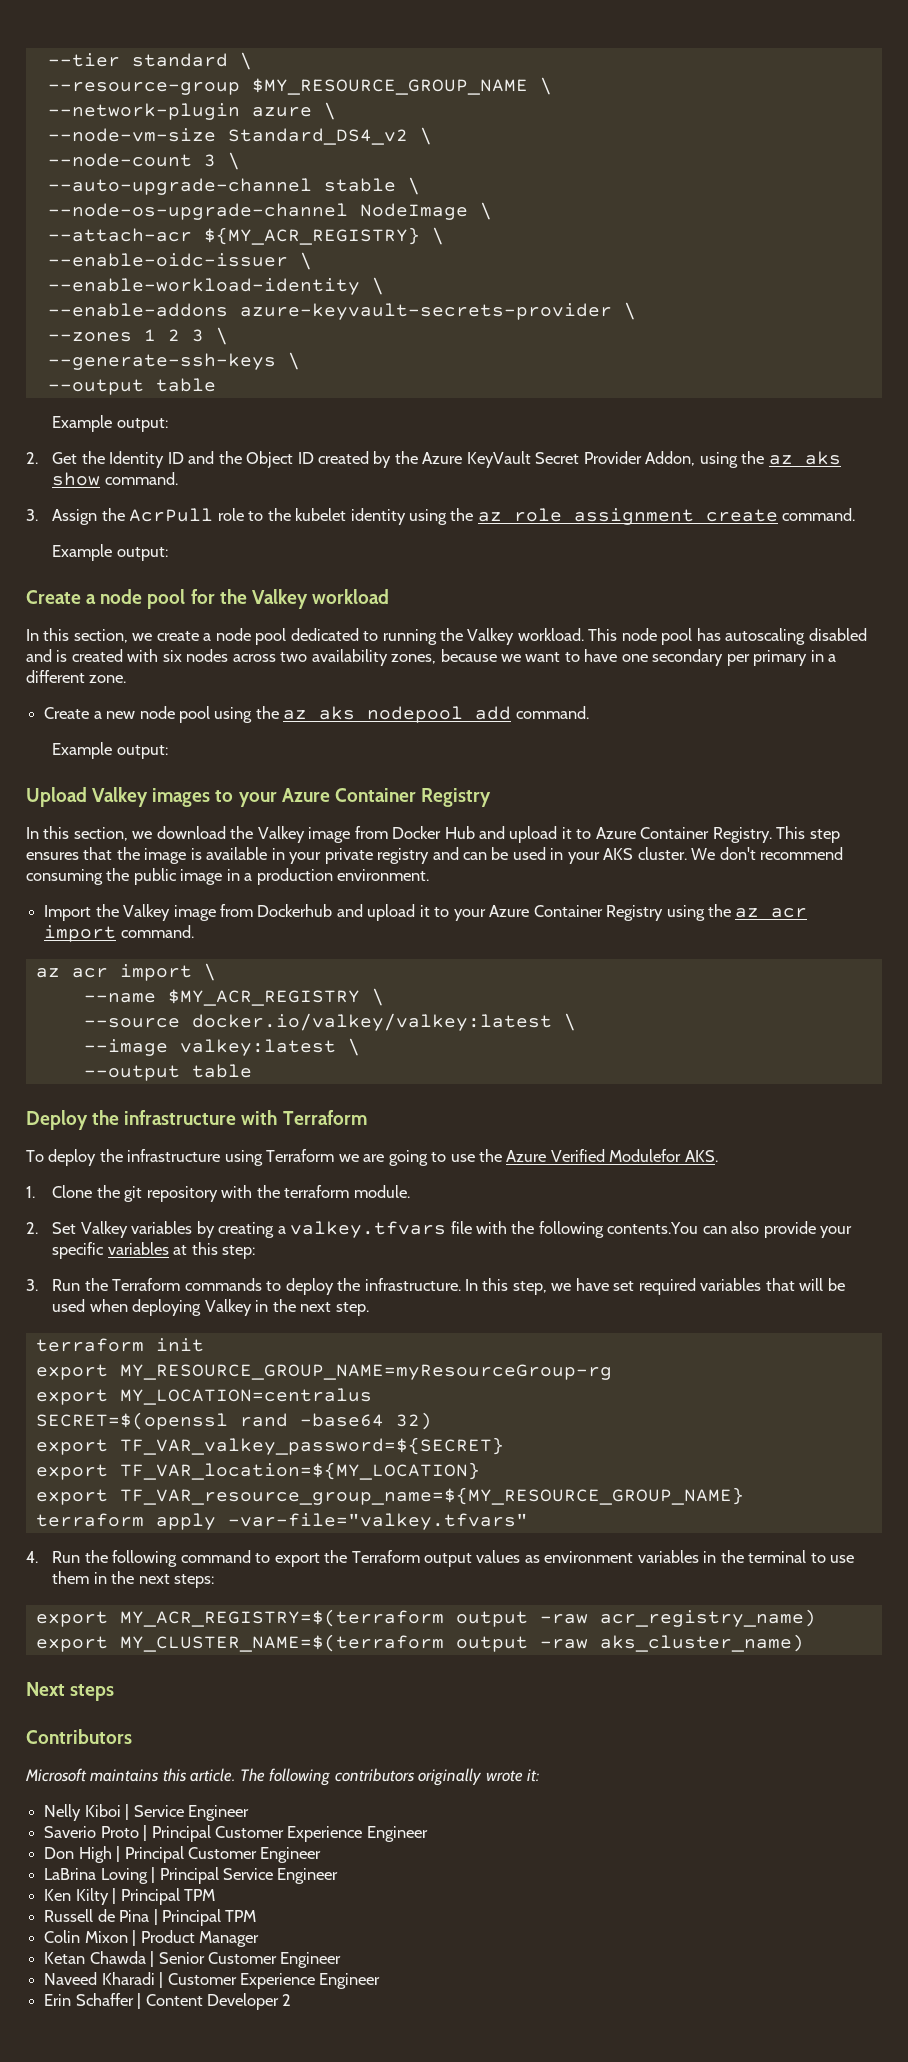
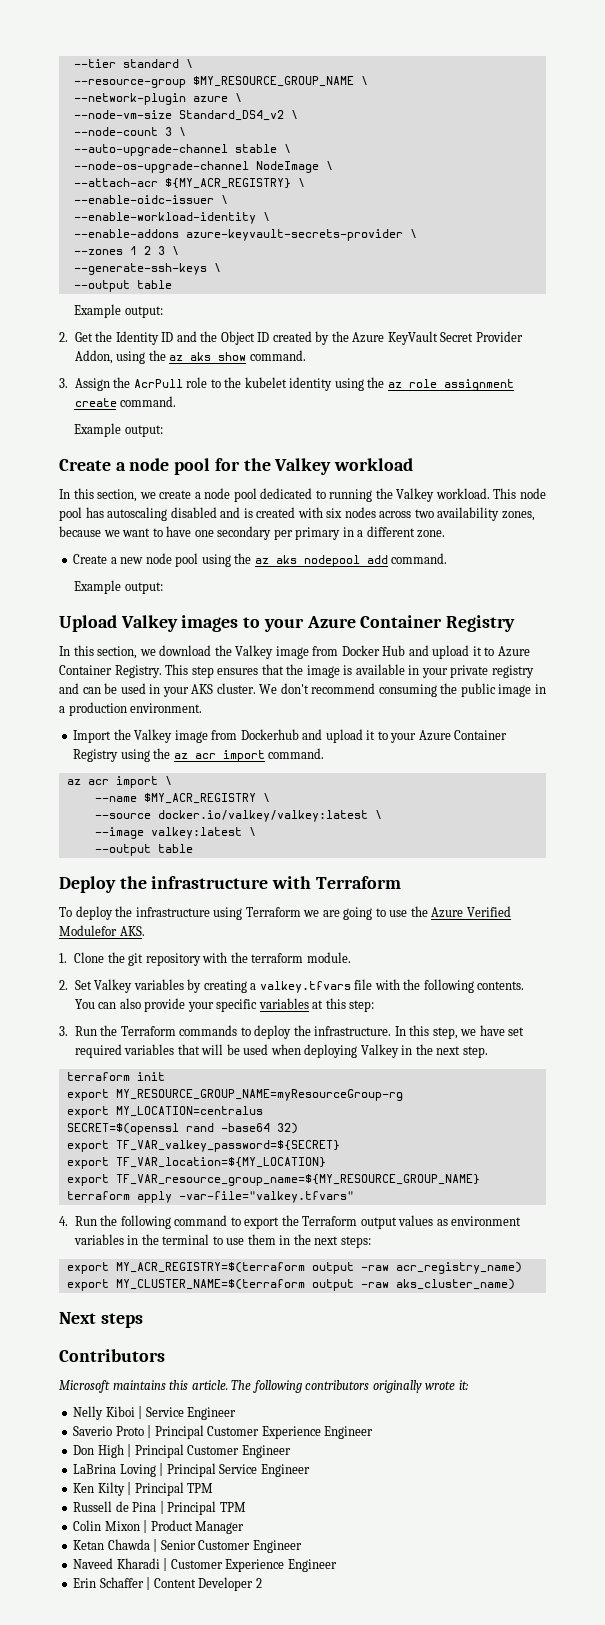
[607,1222,699,1234] contents.You -> [477,981,525,990] [74,999,95,1009] contents. You

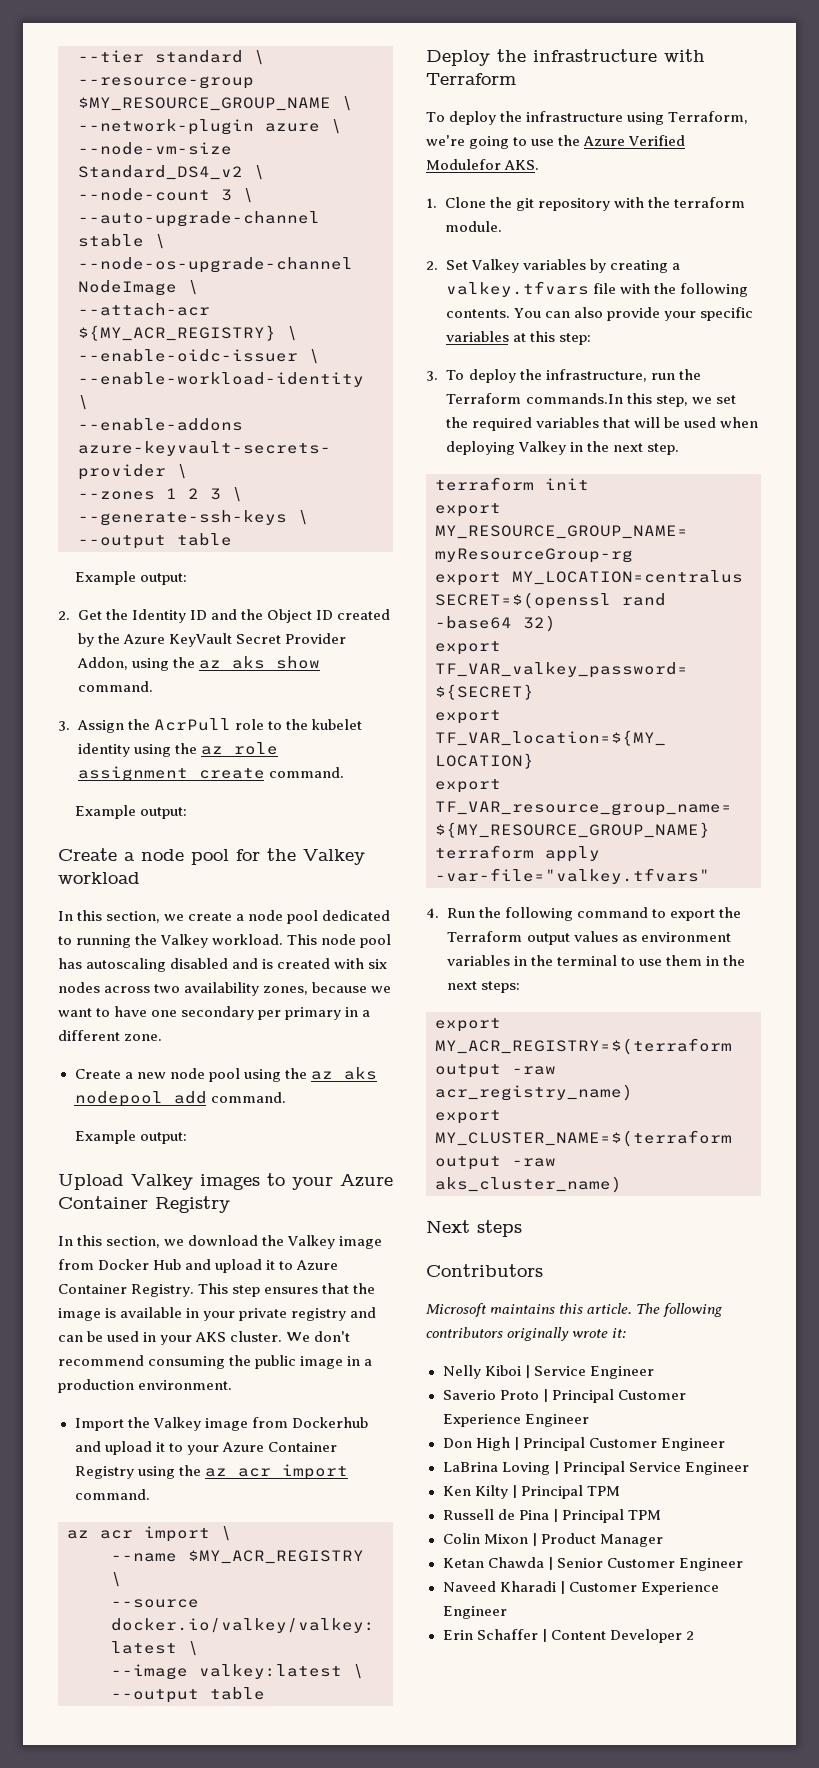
[245,907,340,917] Terraform we are -> [668,111,749,124] [426,135,465,146] Terraform, we're
[74,1025,406,1039] Run the Terraform commands to deploy the infrastructure. In -> [445,369,701,383] [445,393,623,404] To deploy the infrastructure, run the Terraform commands.In
[479,1025,525,1036] have set -> [715,395,736,404] [445,417,468,428] set the

